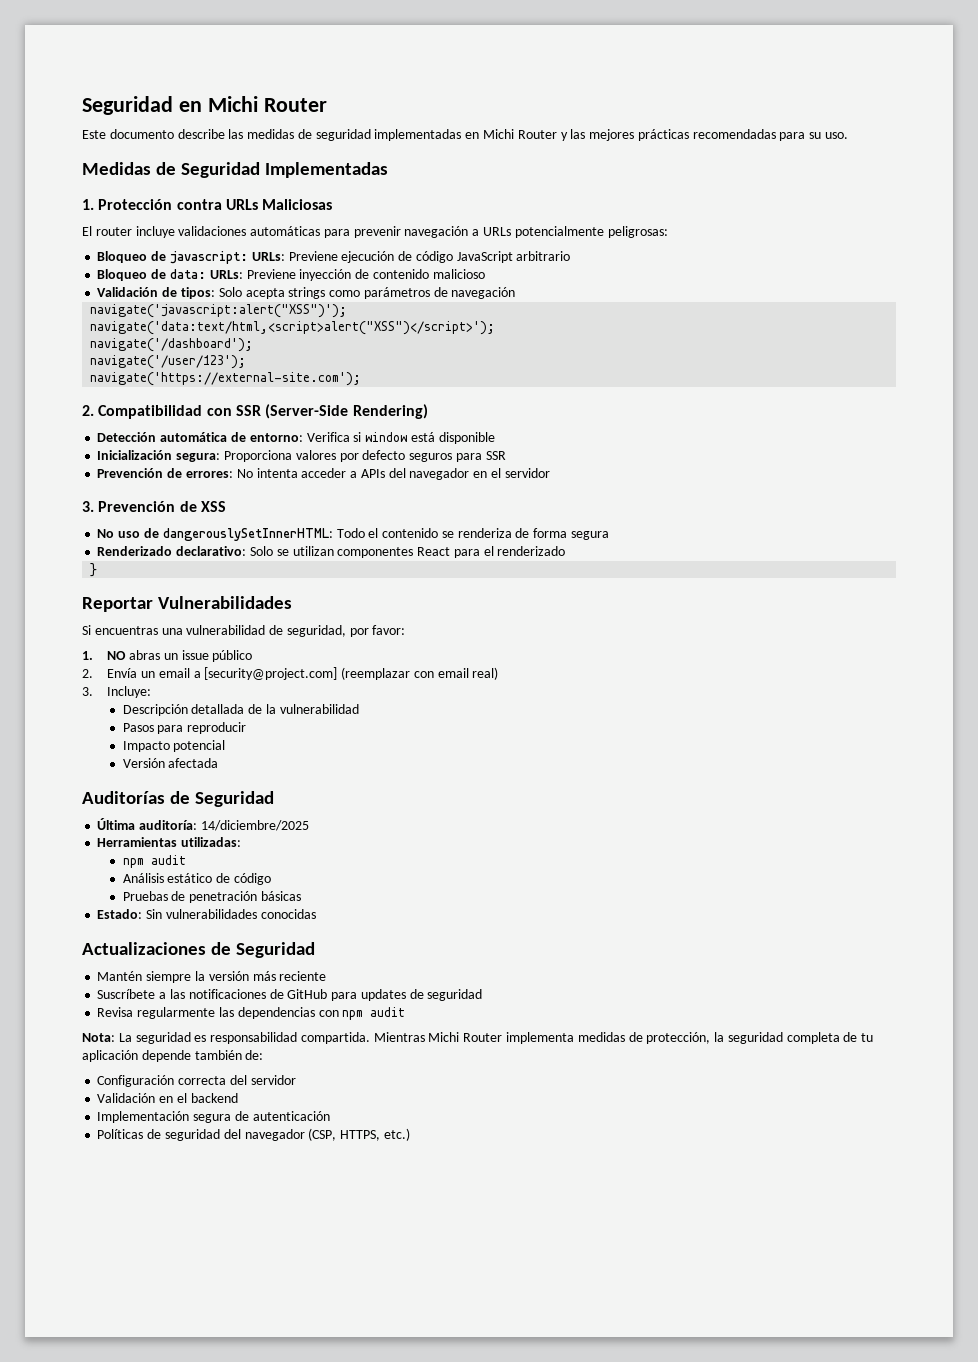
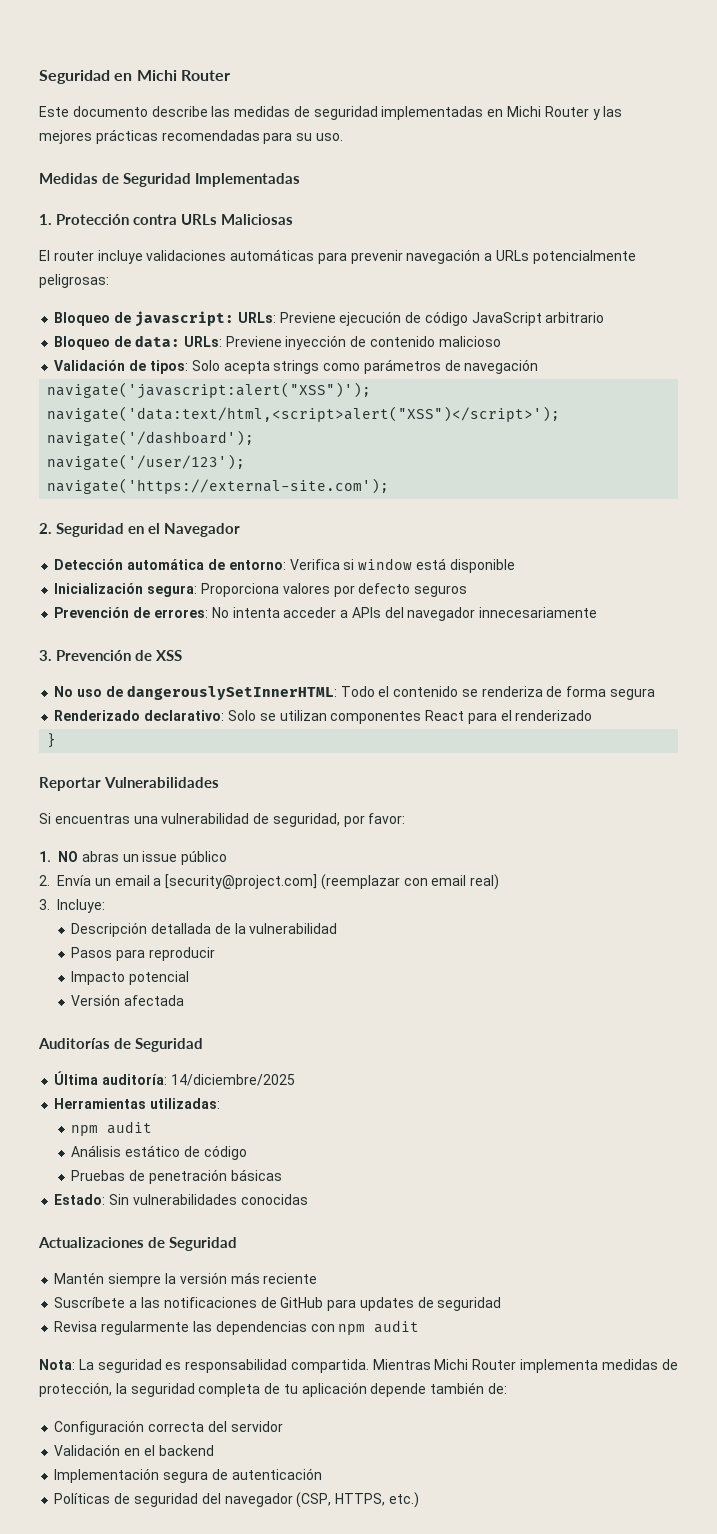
[98,404,428,419] Compatibilidad con SSR (Server-Side Rendering) -> [56,523,240,537] Seguridad en el Navegador
[455,451,506,462] para SSR -> (468, 591) none
[473,468,550,478] en el servidor -> [479,607,598,618] innecesariamente

